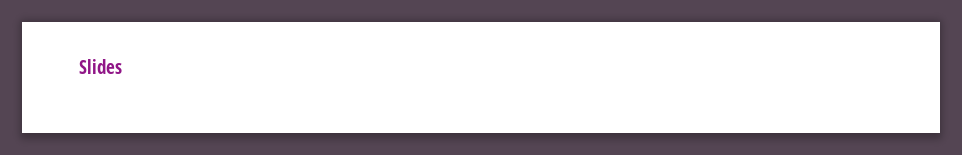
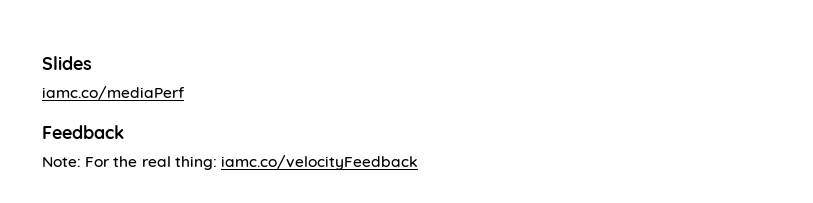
(122, 66) none -> [42,86,185,100] [42,125,124,139] [42,155,418,170] // iamc.co/mediaPerf // Feedback // Note: For the real thing: iamc.co/velocityFeedback

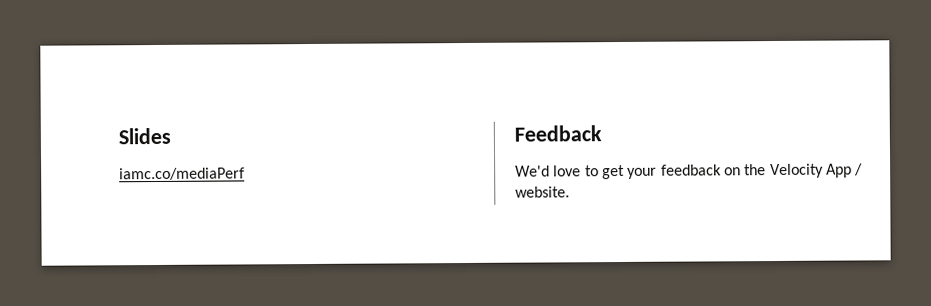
[42,155,418,170] Note: For the real thing: iamc.co/velocityFeedback -> [515,163,864,180] [515,186,570,198] We'd love to get your feedback on the Velocity App / website.

